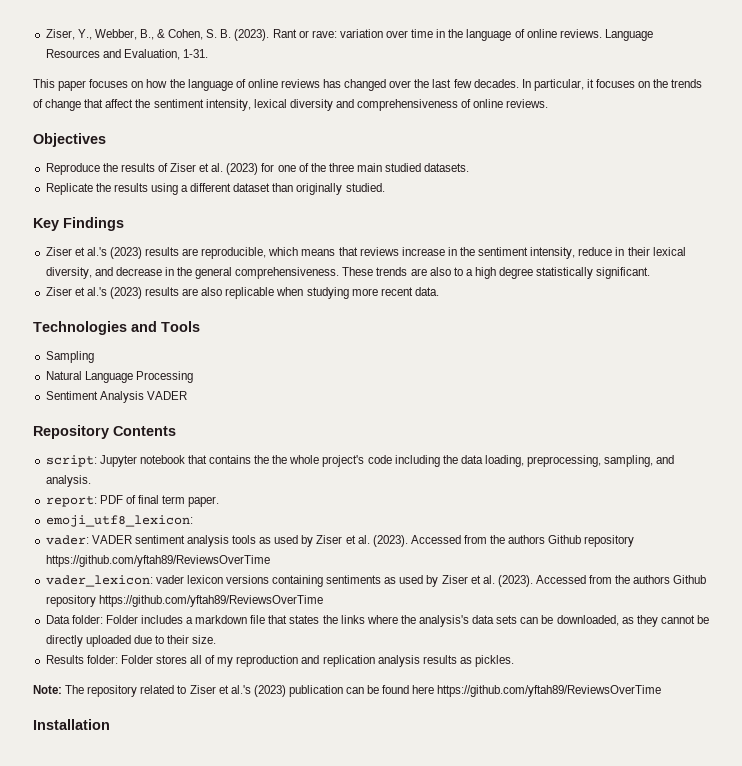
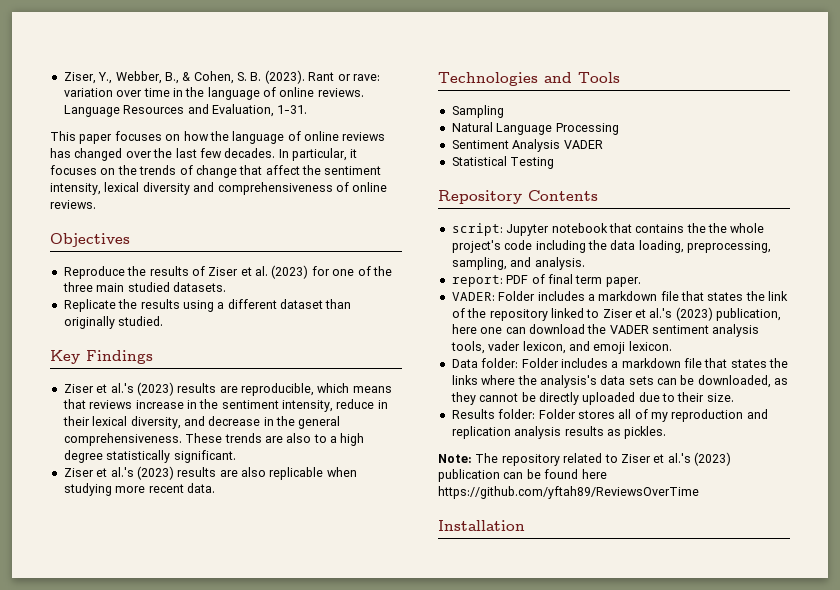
(187, 395) none -> [451,156,555,169] // Statistical Testing
[45,515,193,527] [45,535,635,547] [45,555,270,567] [45,575,707,587] [45,595,323,607] emoji_utf8_lexicon: // vader: VADER sentiment analysis tools as used by Ziser et al. (2023). Accessed from the authors Github repository https://github.com/yftah89/ReviewsOverTime // vader_lexicon: vader lexicon versions containing sentiments as used by Ziser et al. (2023). Accessed from the authors Github repository https://github.com/yftah89/ReviewsOverTime -> [451,291,789,301] [451,307,782,321] [451,324,760,337] [450,341,672,354] VADER: Folder includes a markdown file that states the link of the repository linked to Ziser et al.'s (2023) publication, here one can download the VADER sentiment analysis tools, vader lexicon, and emoji lexicon.

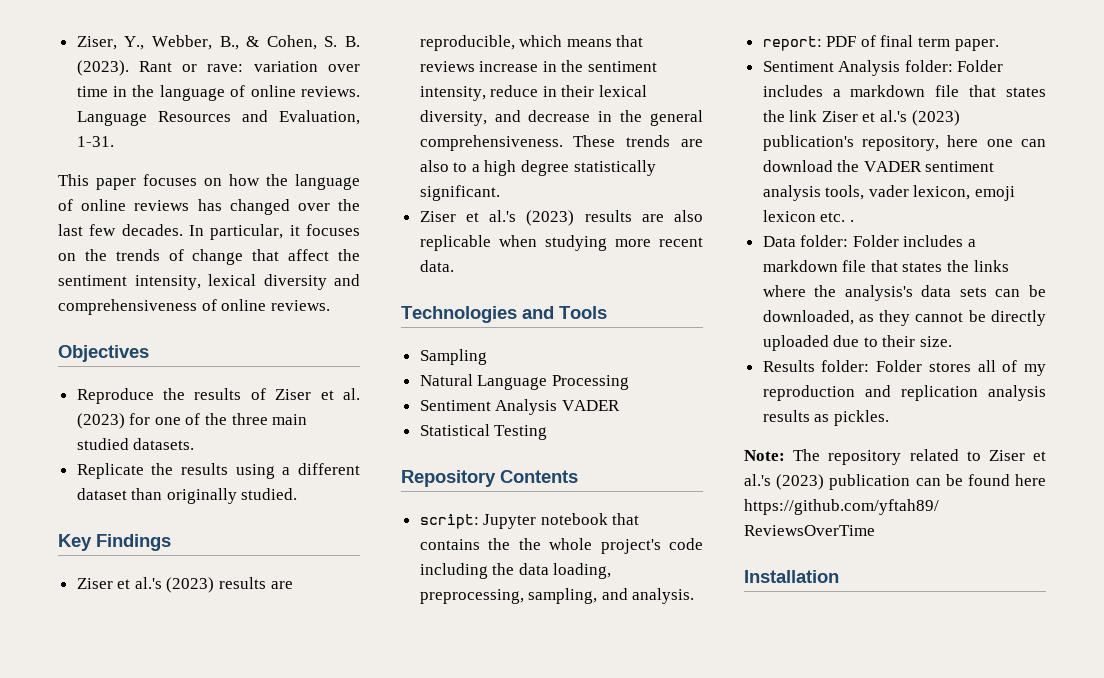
[451,292,495,301] VADER: -> [762,60,953,76] Sentiment Analysis folder:
[451,307,782,321] of the repository linked to Ziser et al.'s (2023) publication, -> [821,110,960,126] [762,135,940,151] Ziser et al.'s (2023) publication's repository,
[568,341,672,354] and emoji lexicon. -> [975,186,1016,201] [762,210,854,222] emoji lexicon etc. .

